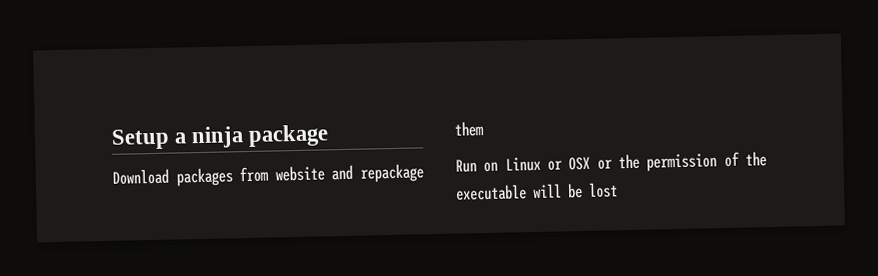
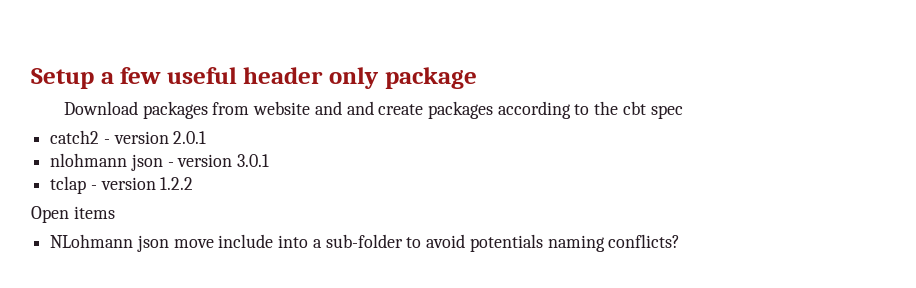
[191,126,245,149] ninja -> [120,67,380,89] few useful header only
[360,163,424,183] [454,121,484,137] [455,151,767,173] [456,182,618,201] repackage them // Run on Linux or OSX or the permission of the executable will be lost -> [346,101,683,119] [50,130,207,144] [50,153,270,171] [50,176,194,194] [31,206,115,223] [50,234,681,252] and create packages according to the cbt spec // catch2 - version 2.0.1 // nlohmann json - version 3.0.1 // tclap - version 1.2.2 // Open items // NLohmann json move include into a sub-folder to avoid potentials naming conflicts?

